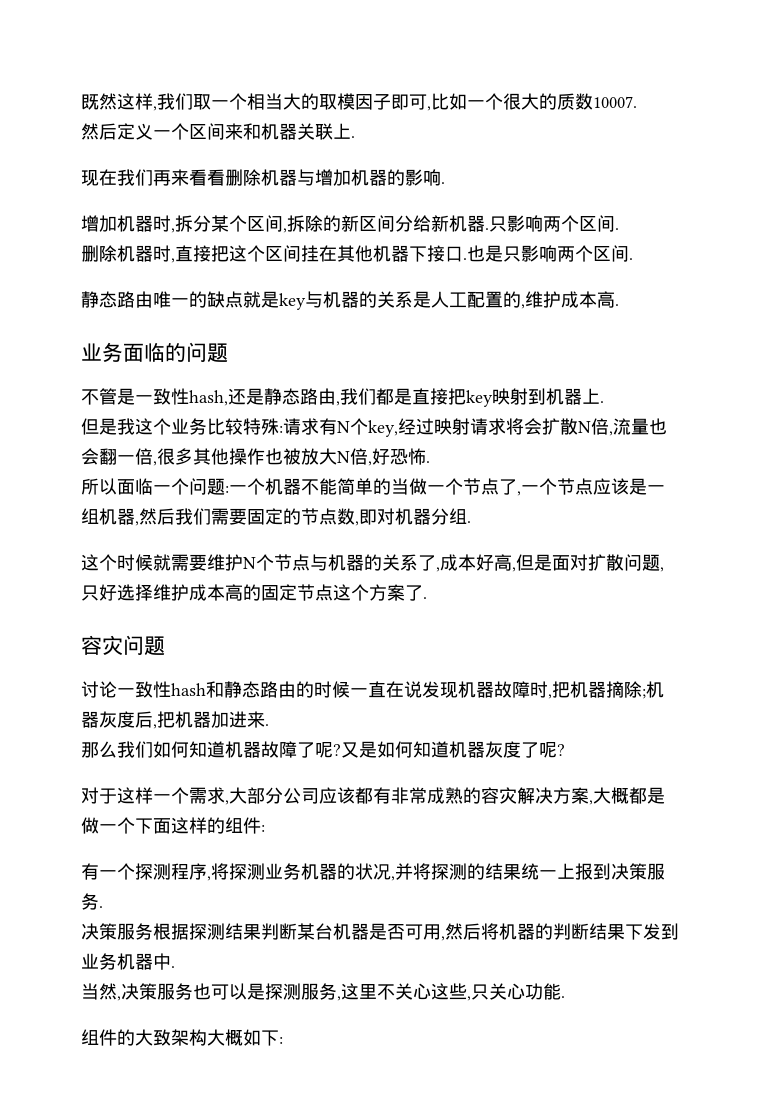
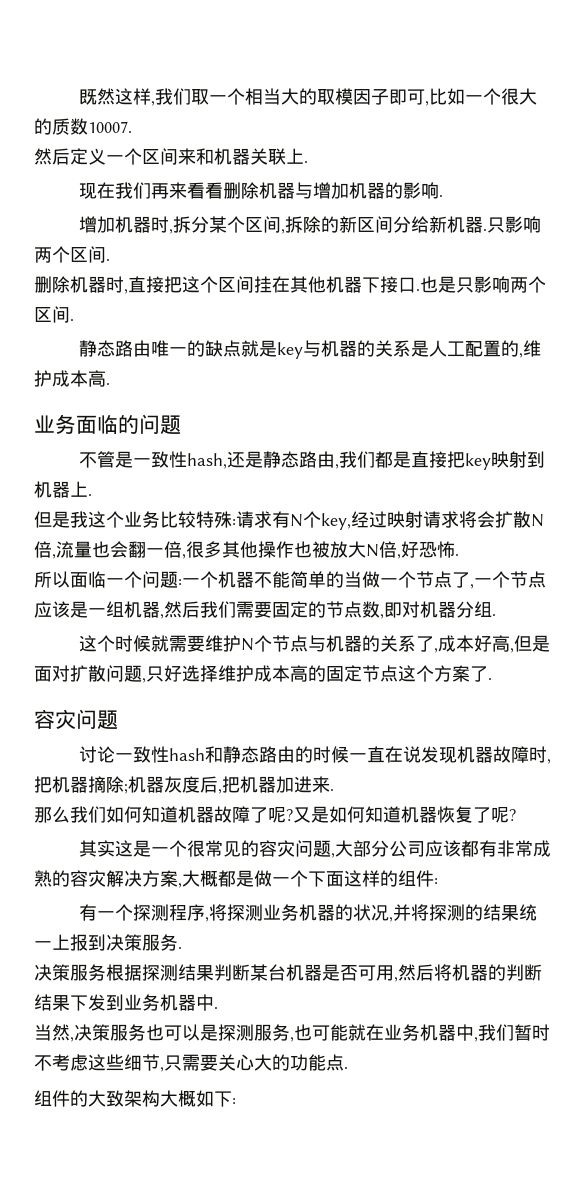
[485,741,521,758] 灰度 -> [437,806,473,823] 恢复
[81,787,225,804] 对于这样一个需求 -> [79,840,332,857] 其实这是一个很常见的容灾问题
[341,983,561,1001] 这里不关心这些,只关心功能 -> [294,1024,550,1042] [34,1054,344,1072] 也可能就在业务机器中,我们暂时不考虑这些细节,只需要关心大的功能点

